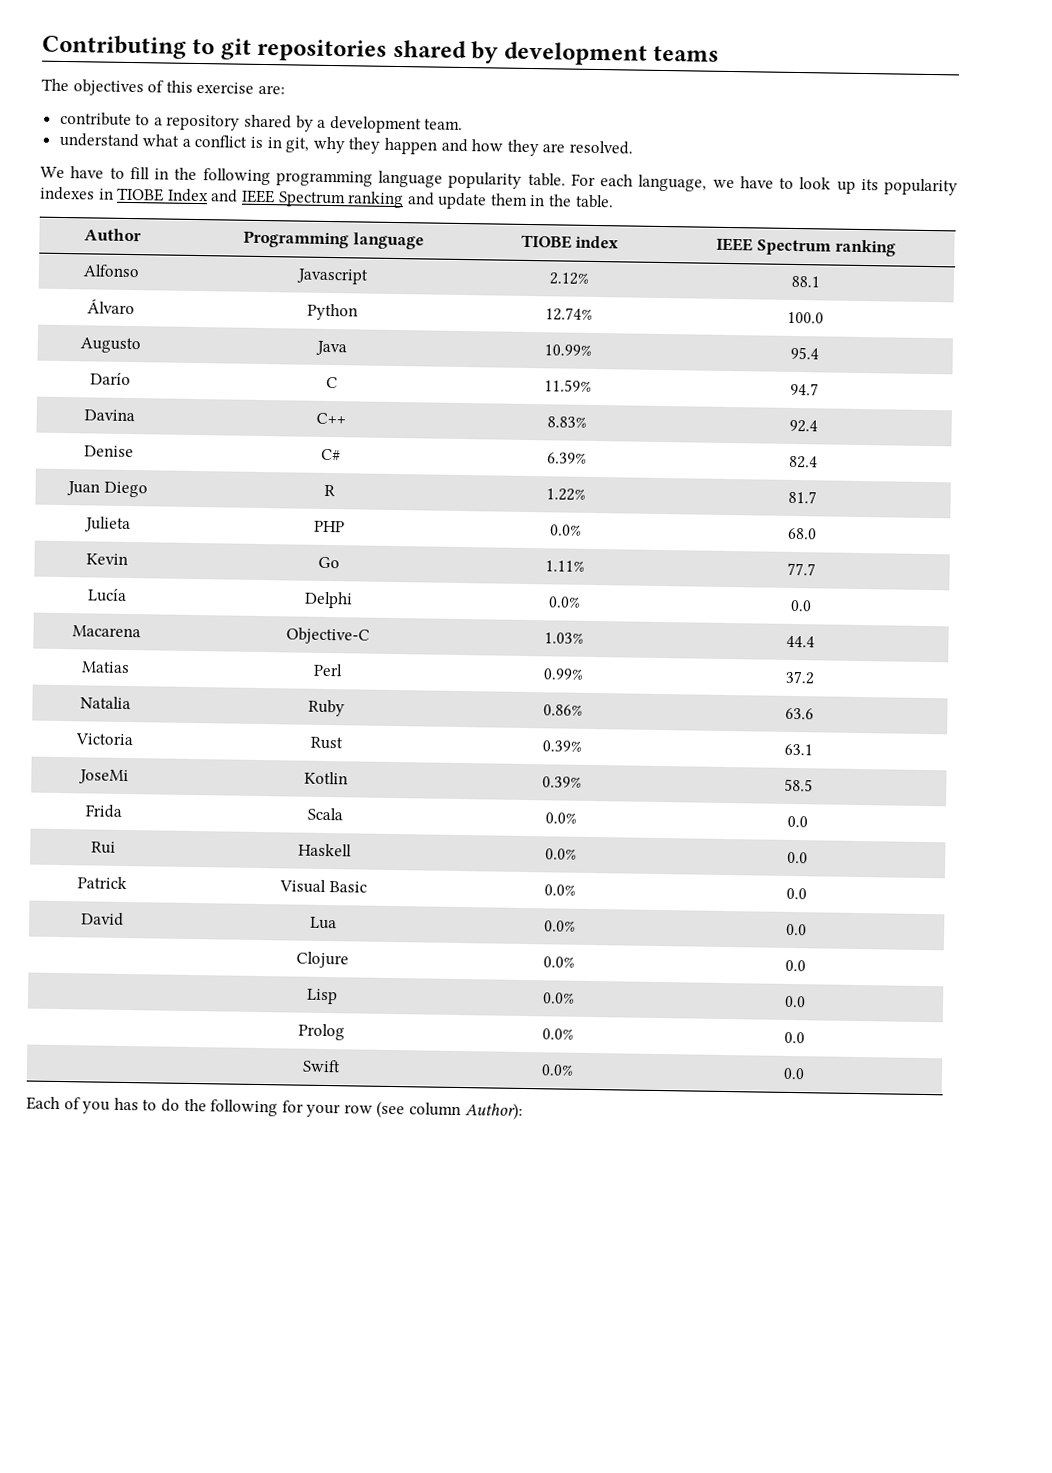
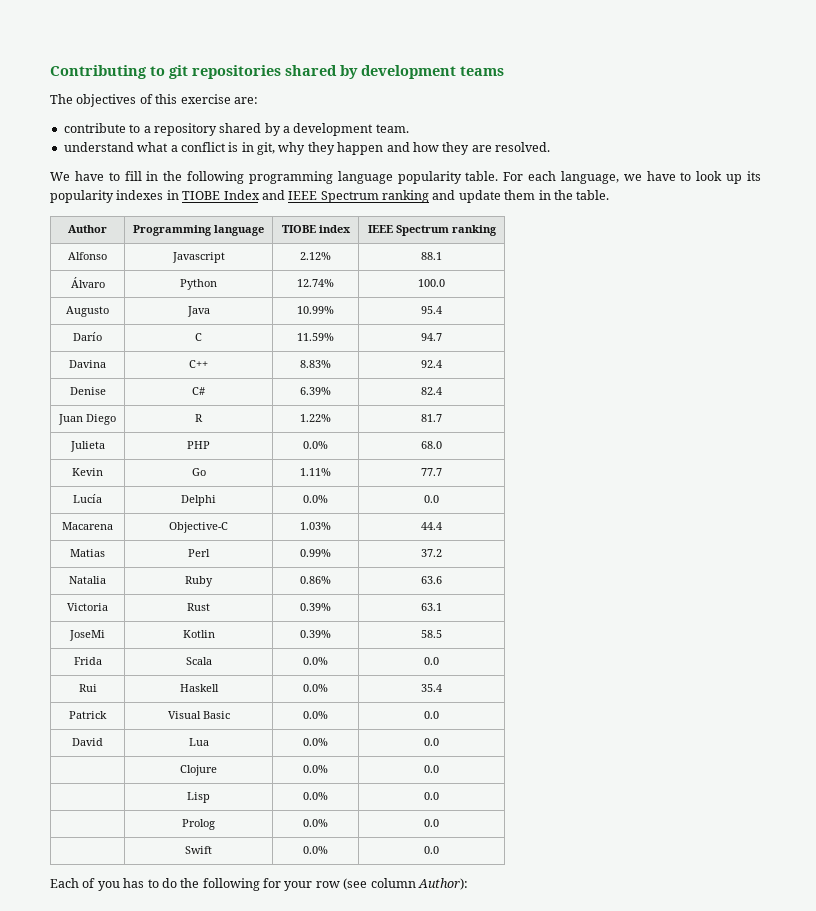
[786,851,808,864] 0.0 -> [421,684,442,692] 35.4

